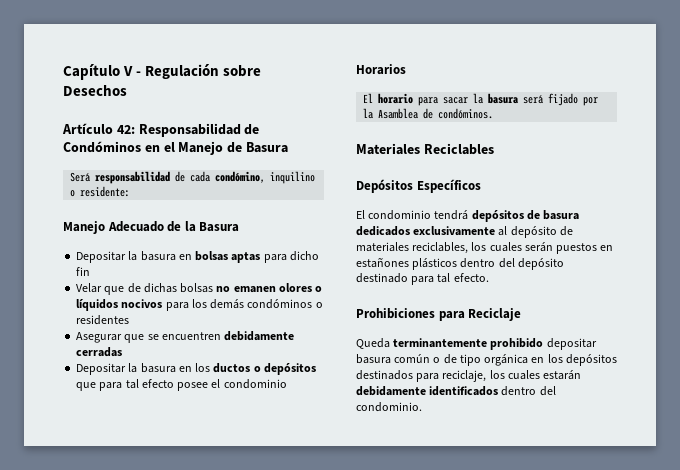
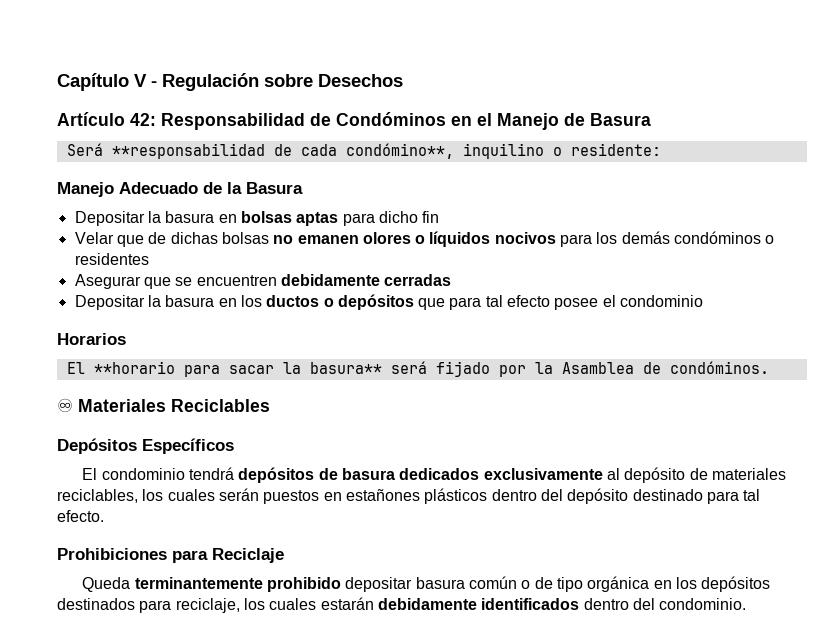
[95,171,171,184] responsabilidad -> [111,143,265,159] **responsabilidad
[215,171,266,183] condómino, -> [345,143,454,159] condómino**,
[378,93,414,104] horario -> [93,361,175,374] **horario
[488,93,520,104] basura -> [309,362,382,374] basura**
(494, 113) none -> [57,398,73,412] ♾

